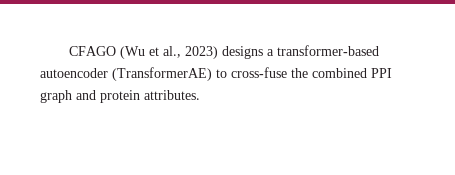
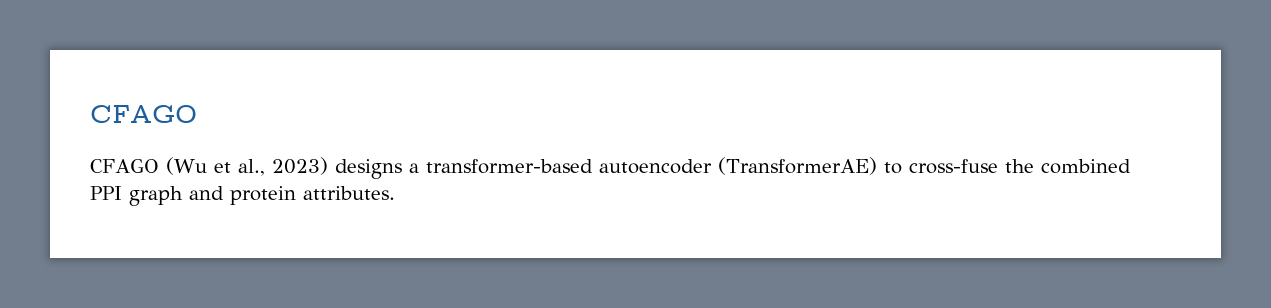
[69,46,117,56] CFAGO -> [90,105,197,123] [90,159,159,173] CFAGO // CFAGO

